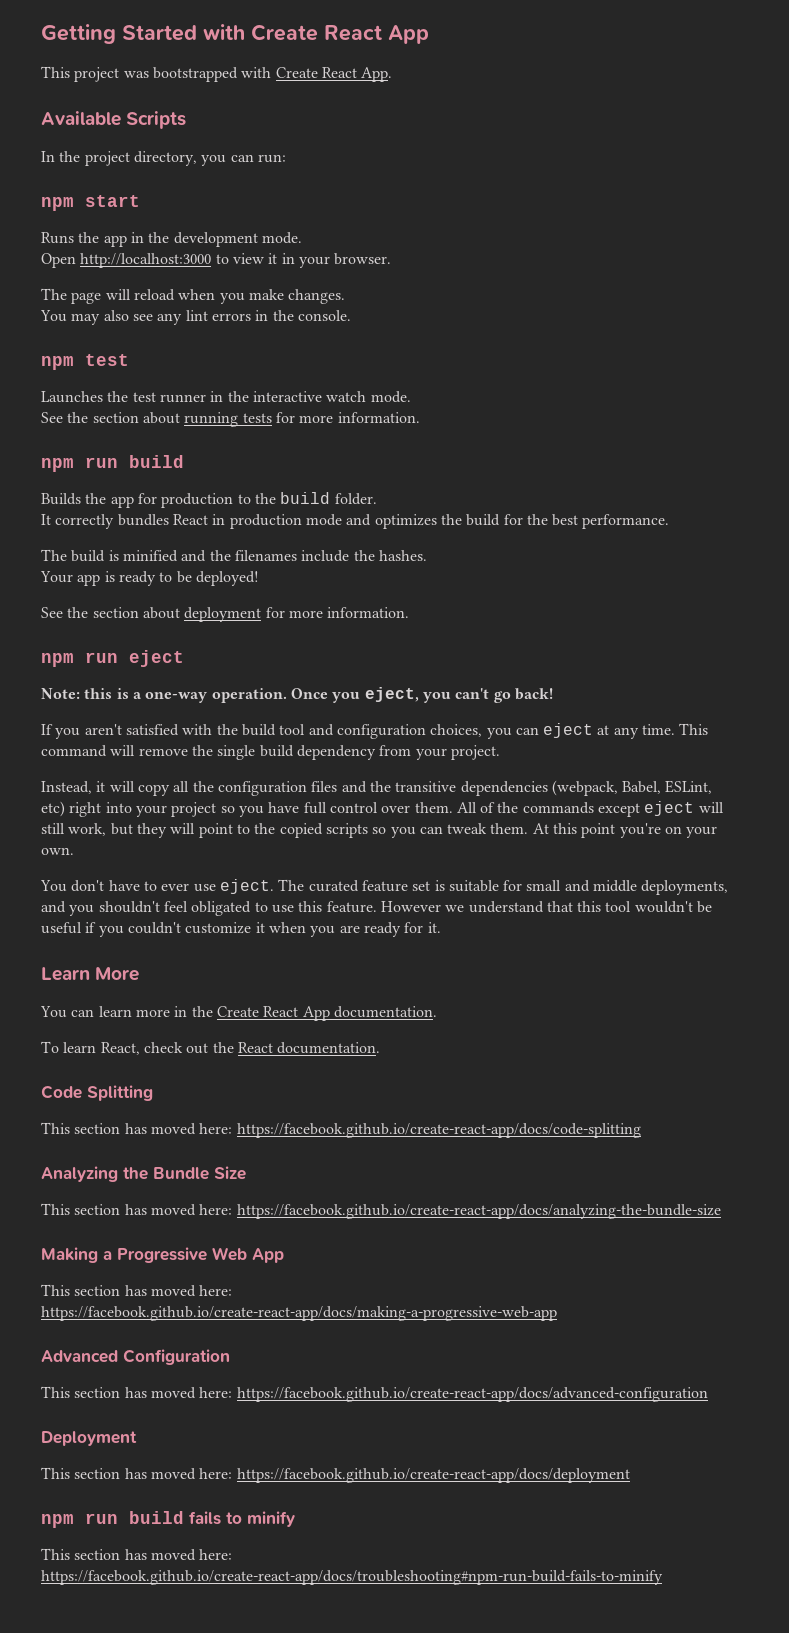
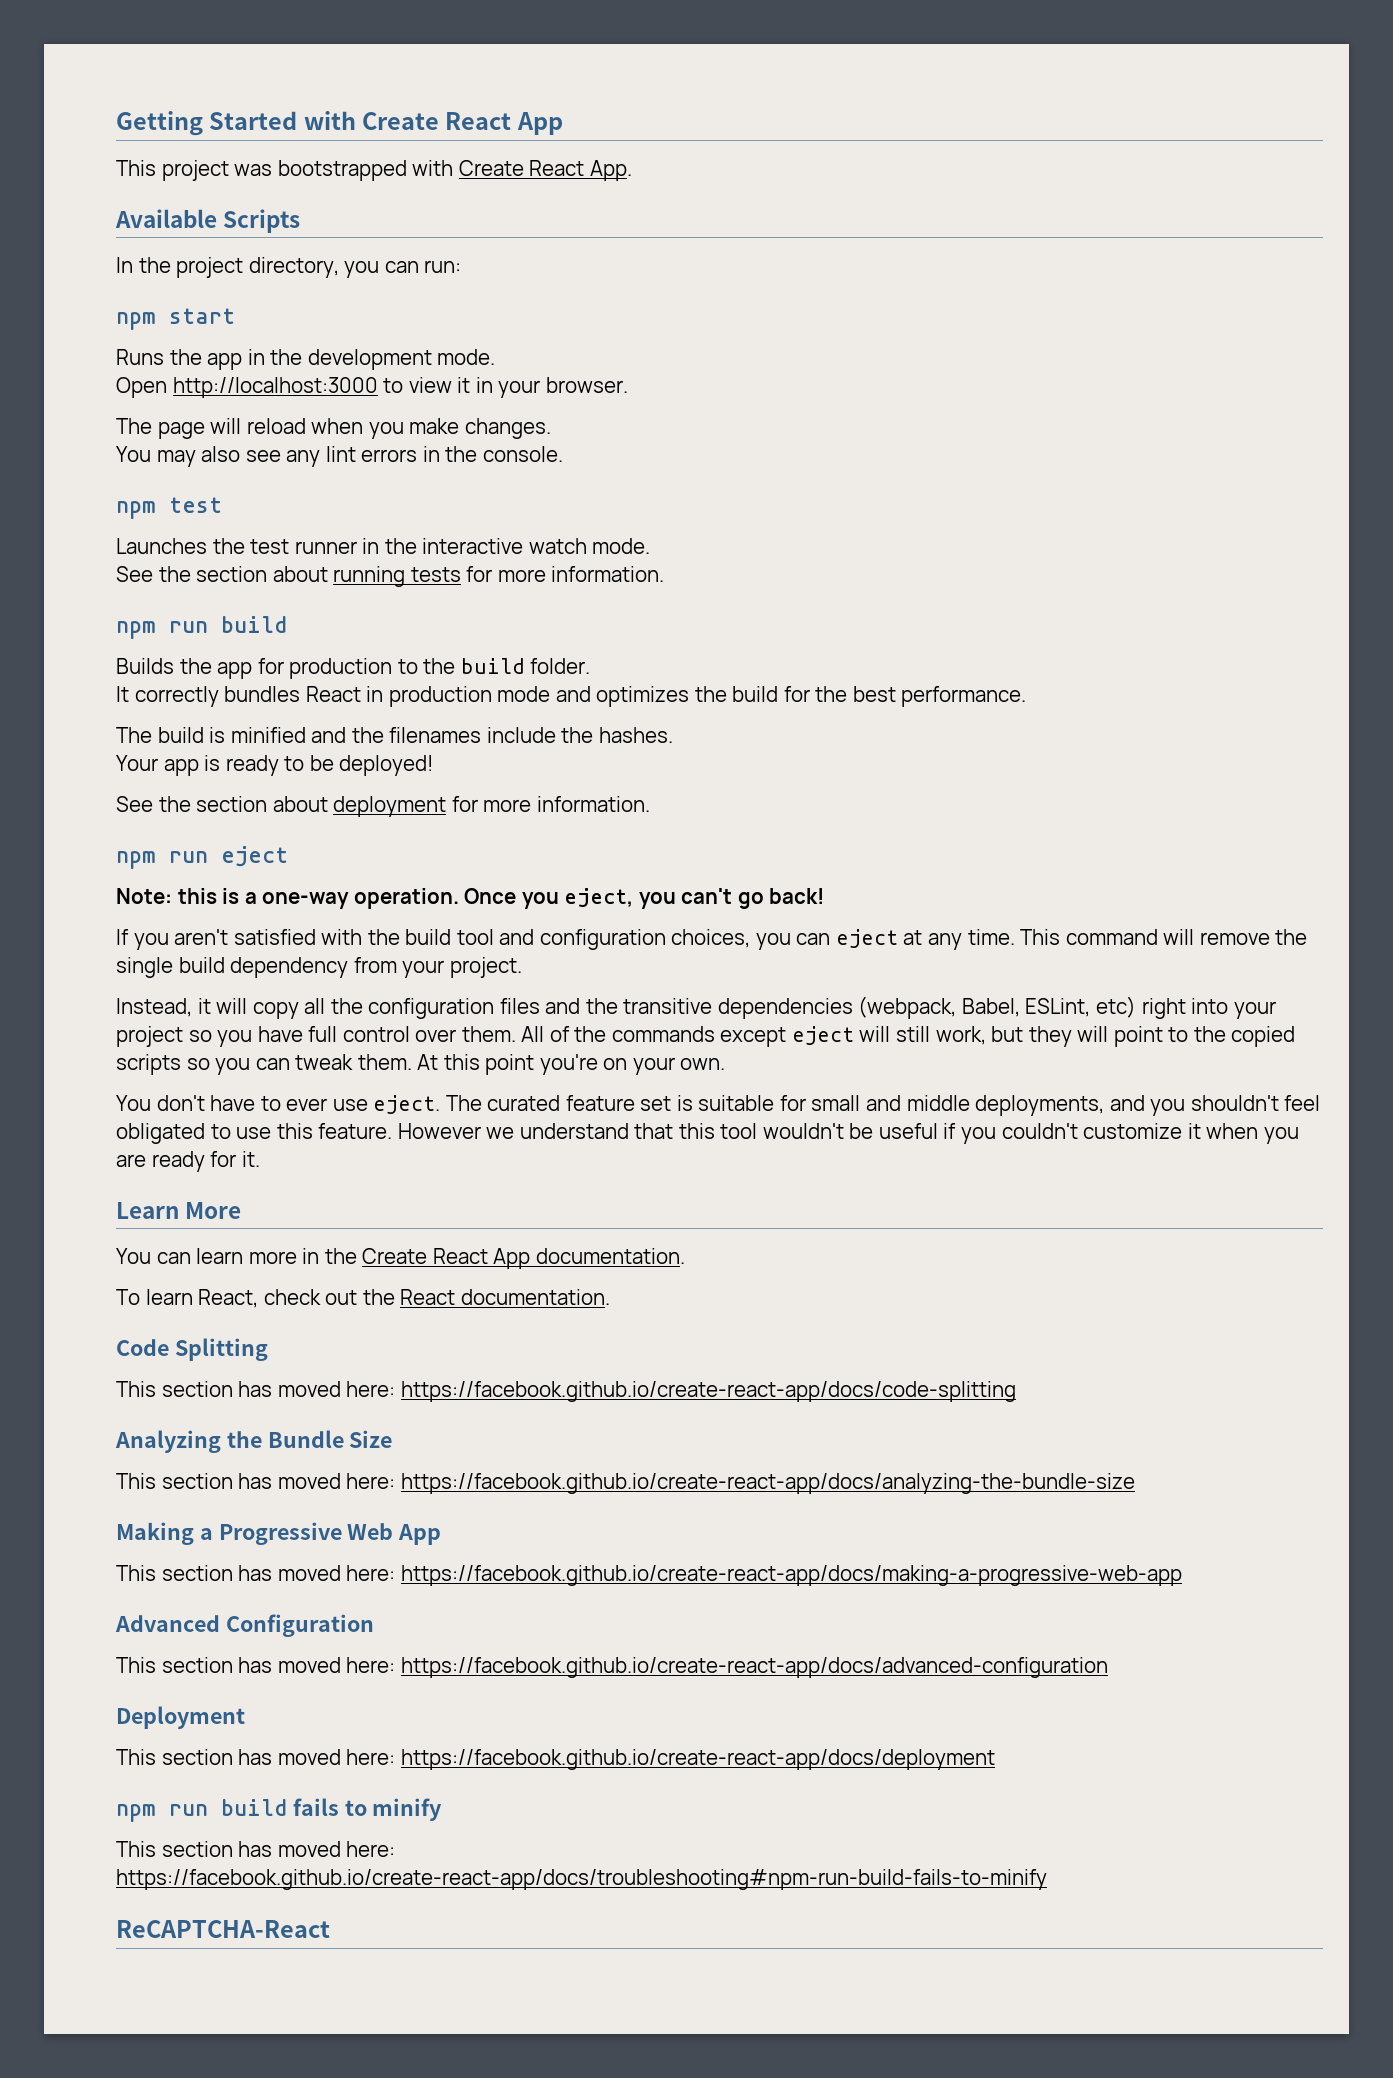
(663, 1577) none -> [116,1920,330,1938] // ReCAPTCHA-React

